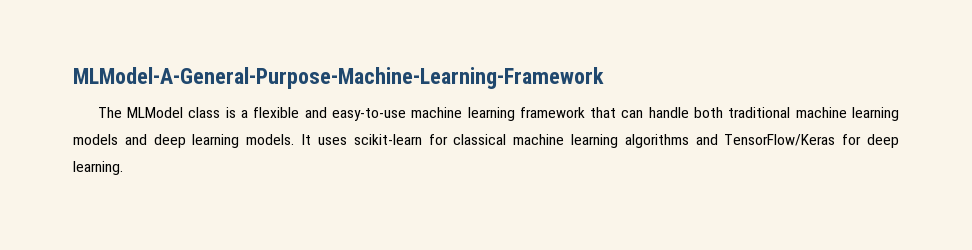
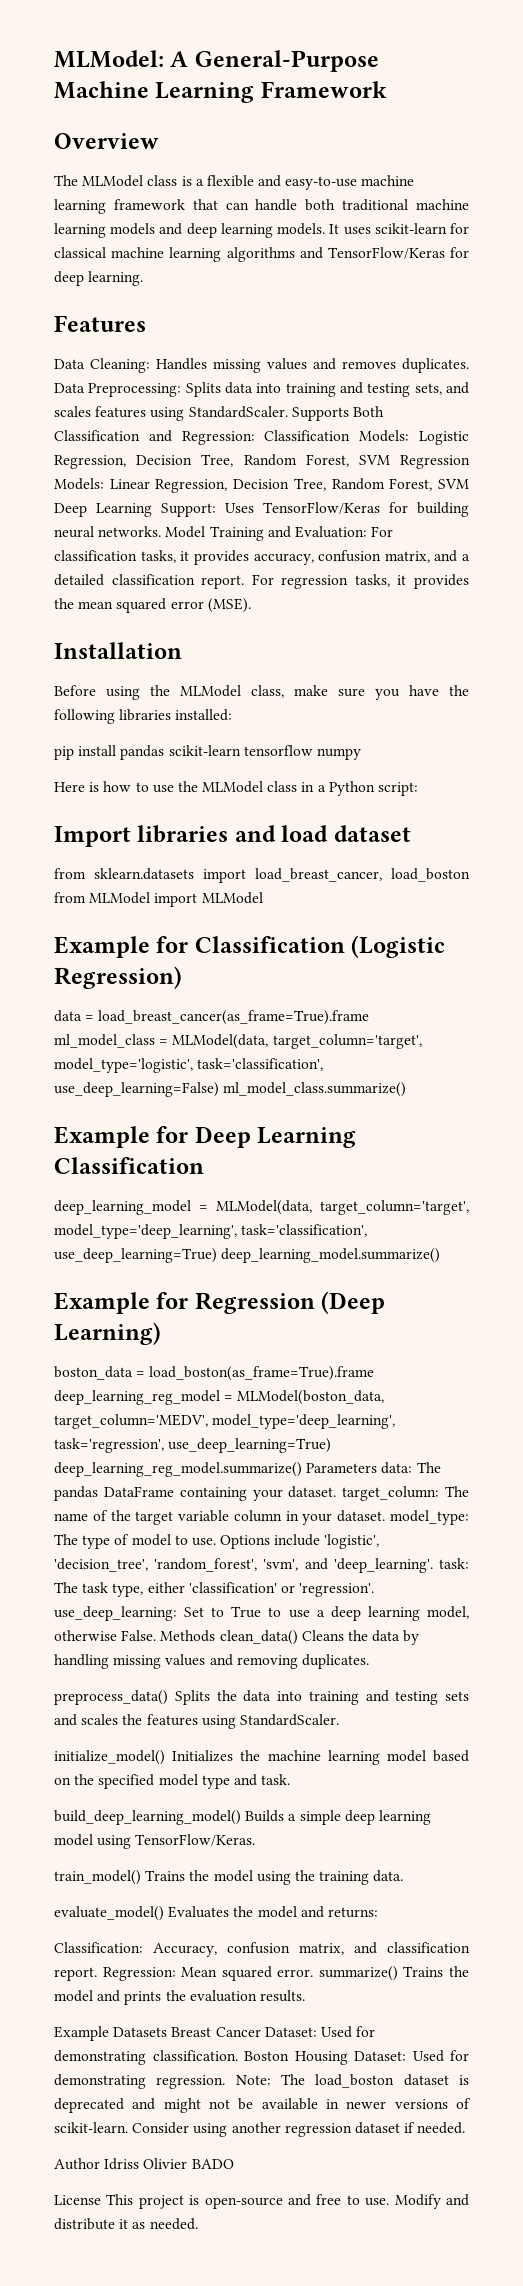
[73,67,604,89] MLModel-A-General-Purpose-Machine-Learning-Framework -> [54,50,379,72] [54,81,387,103] [54,133,159,149] MLModel: A General-Purpose Machine Learning Framework // Overview
(123, 168) none -> [54,315,146,332] [54,358,469,373] [54,382,469,397] [54,406,384,421] [54,430,469,445] [54,454,470,469] [54,478,470,493] [54,502,469,517] [54,526,394,541] [54,550,470,565] [54,574,469,589] [54,598,251,613] [54,642,182,659] [54,685,469,700] [54,709,233,724] [54,745,361,760] [54,781,419,796] [54,825,411,847] [54,868,470,883] [54,892,263,907] [54,935,446,958] [54,966,182,989] [54,1010,370,1025] [54,1034,422,1049] [54,1058,324,1073] [54,1082,407,1097] [54,1126,357,1148] [54,1157,204,1174] [54,1200,469,1215] [54,1224,368,1239] [54,1248,441,1263] [54,1291,386,1314] [54,1322,161,1345] [54,1366,375,1381] [54,1390,385,1405] [54,1414,396,1429] [54,1438,332,1453] [54,1462,441,1477] [54,1486,469,1501] [54,1510,469,1525] [54,1534,380,1549] [54,1558,469,1573] [54,1582,375,1597] [54,1606,469,1621] [54,1630,420,1645] [54,1654,369,1669] [54,1690,469,1705] [54,1714,339,1729] [54,1750,470,1765] [54,1774,291,1789] [54,1810,431,1825] [54,1834,256,1849] [54,1870,404,1885] [54,1906,378,1921] [54,1942,470,1957] [54,1966,469,1981] [54,1990,305,2005] [54,2026,376,2041] [54,2050,469,2065] [54,2074,469,2089] [54,2098,471,2113] [54,2122,466,2137] [54,2158,234,2170] [54,2194,469,2209] [54,2218,198,2230] // Features // Data Cleaning: Handles missing values and removes duplicates. Data Preprocessing: Splits data into training and testing sets, and scales features using StandardScaler. Supports Both Classification and Regression: Classification Models: Logistic Regression, Decision Tree, Random Forest, SVM Regression Models: Linear Regression, Decision Tree, Random Forest, SVM Deep Learning Support: Uses TensorFlow/Keras for building neural networks. Model Training and Evaluation: For classification tasks, it provides accuracy, confusion matrix, and a detailed classification report. For regression tasks, it provides the mean squared error (MSE). // Installation // Before using the MLModel class, make sure you have the following libraries installed: // pip install pandas scikit-learn tensorflow numpy // Here is how to use the MLModel class in a Python script: // Import libraries and load dataset // from sklearn.datasets import load_breast_cancer, load_boston from MLModel import MLModel // Example for Classification (Logistic Regression) // data = load_breast_cancer(as_frame=True).frame ml_model_class = MLModel(data, target_column='target', model_type='logistic', task='classification', use_deep_learning=False) ml_model_class.summarize() // Example for Deep Learning Classification // deep_learning_model = MLModel(data, target_column='target', model_type='deep_learning', task='classification', use_deep_learning=True) deep_learning_model.summarize() // Example for Regression (Deep Learning) // boston_data = load_boston(as_frame=True).frame deep_learning_reg_model = MLModel(boston_data, target_column='MEDV', model_type='deep_learning', task='regression', use_deep_learning=True) deep_learning_reg_model.summarize() Parameters data: The pandas DataFrame containing your dataset. target_column: The name of the target variable column in your dataset. model_type: The type of model to use. Options include 'logistic', 'decision_tree', 'random_forest', 'svm', and 'deep_learning'. task: The task type, either 'classification' or 'regression'. use_deep_learning: Set to True to use a deep learning model, otherwise False. Methods clean_data() Cleans the data by handling missing values and removing duplicates. // preprocess_data() Splits the data into training and testing sets and scales the features using StandardScaler. // initialize_model() Initializes the machine learning model based on the specified model type and task. // build_deep_learning_model() Builds a simple deep learning model using TensorFlow/Keras. // train_model() Trains the model using the training data. // evaluate_model() Evaluates the model and returns: // Classification: Accuracy, confusion matrix, and classification report. Regression: Mean squared error. summarize() Trains the model and prints the evaluation results. // Example Datasets Breast Cancer Dataset: Used for demonstrating classification. Boston Housing Dataset: Used for demonstrating regression. Note: The load_boston dataset is deprecated and might not be available in newer versions of scikit-learn. Consider using another regression dataset if needed. // Author Idriss Olivier BADO // License This project is open-source and free to use. Modify and distribute it as needed.

